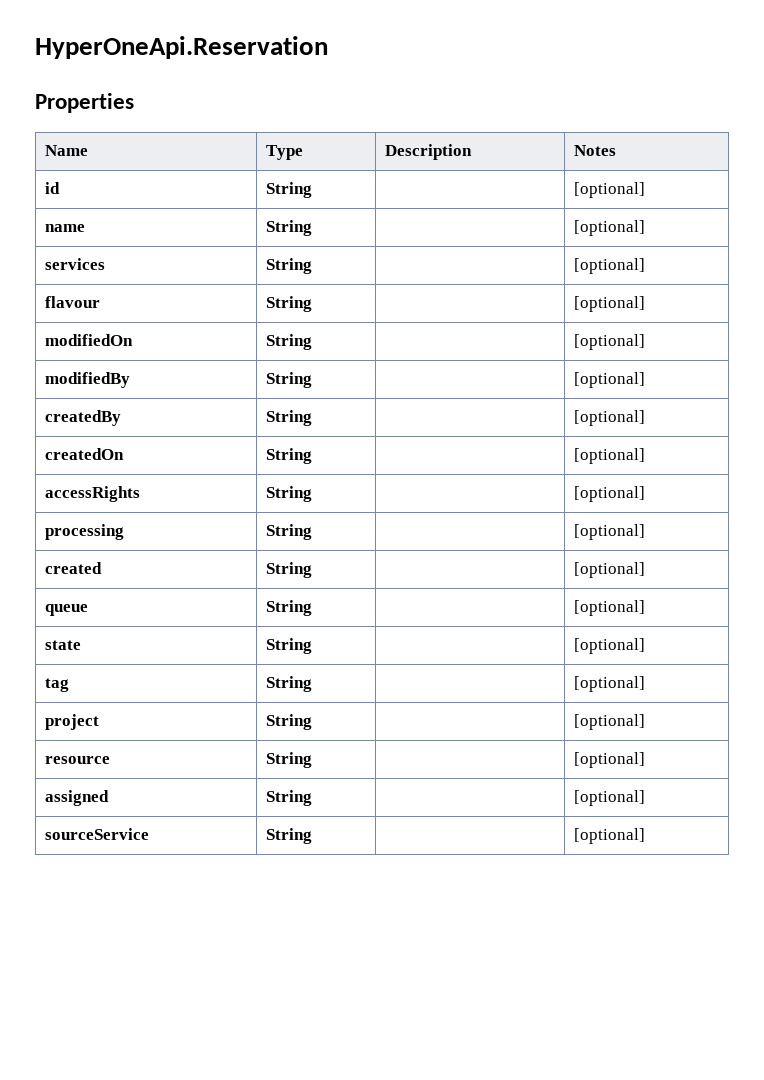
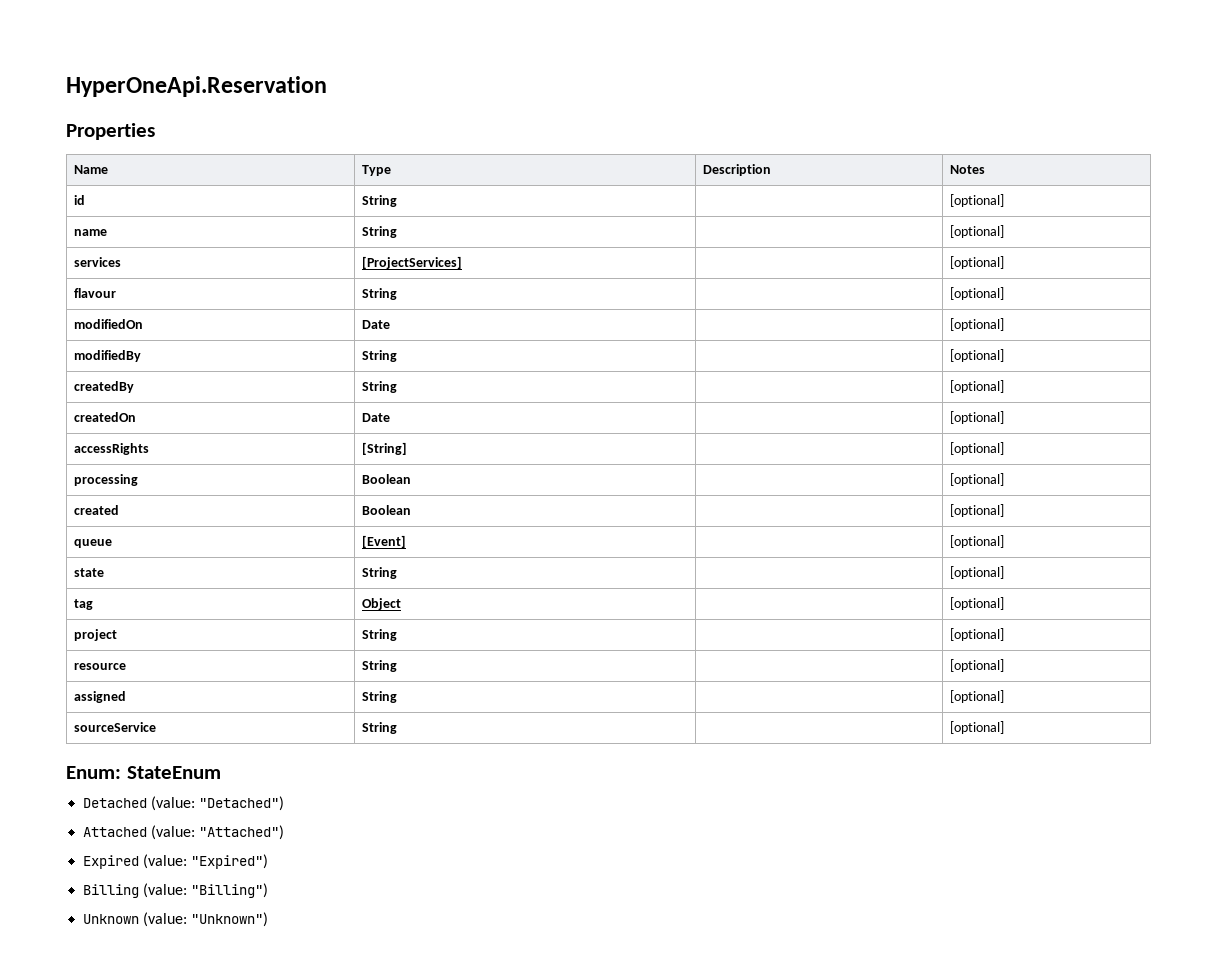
[265,258,312,274] String -> [362,256,463,269] [ProjectServices]
[265,334,312,350] String -> [362,320,391,329] Date
[265,448,312,464] String -> [362,413,391,422] Date
[265,486,312,502] String -> [362,442,408,455] [String]
[265,524,312,540] String -> [362,474,412,484] Boolean
[265,562,312,578] String -> [362,505,412,515] Boolean
[265,600,312,616] String -> [362,535,407,548] [Event]
[265,676,312,692] String -> [362,598,402,610] Object
(645, 836) none -> [66,766,221,779] [83,796,285,811] [83,825,285,840] [83,854,269,869] [83,883,269,898] [83,912,269,927] // Enum: StateEnum // Detached (value: "Detached") // Attached (value: "Attached") // Expired (value: "Expired") // Billing (value: "Billing") // Unknown (value: "Unknown")

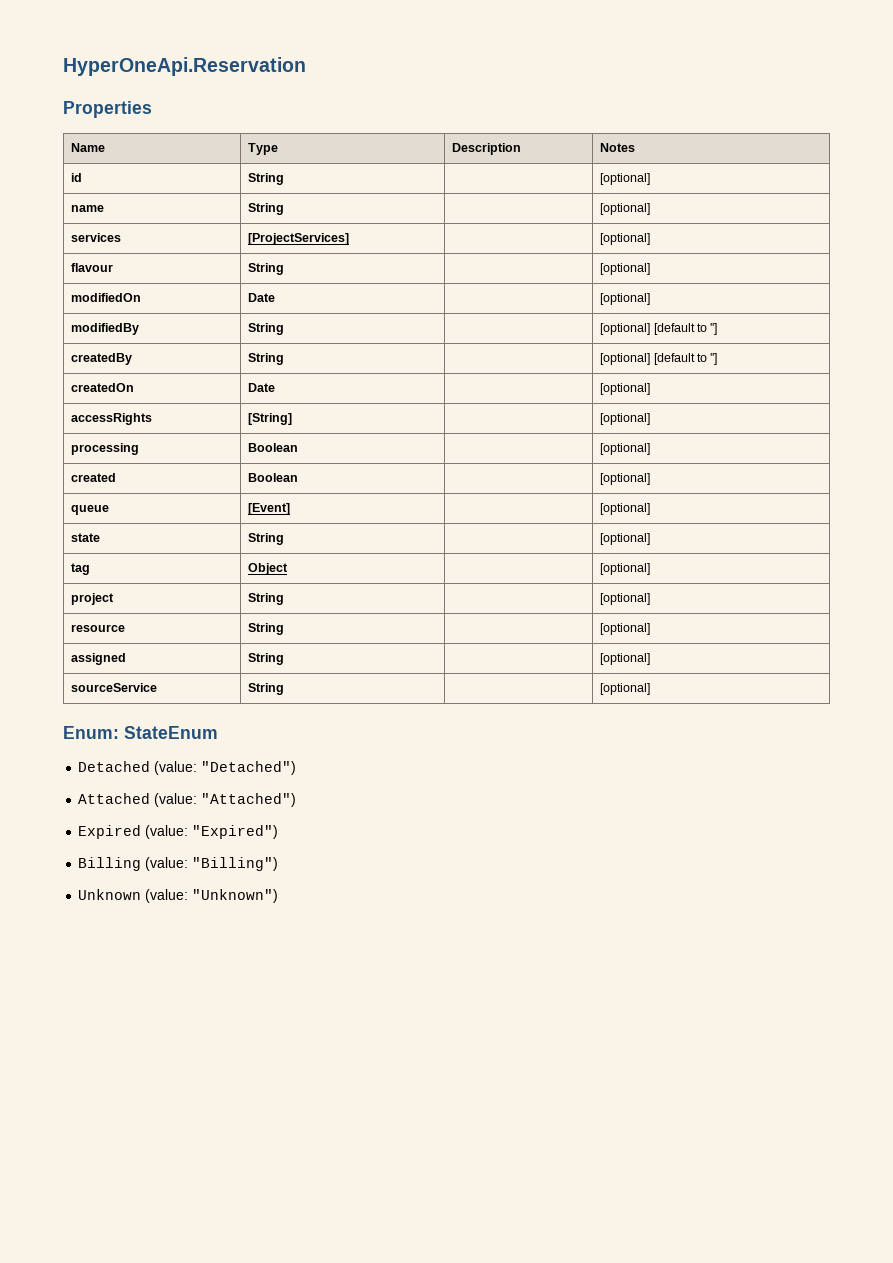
(1005, 355) none -> [653,323,718,335] [default to '']
(1005, 386) none -> [653,353,718,365] [default to '']

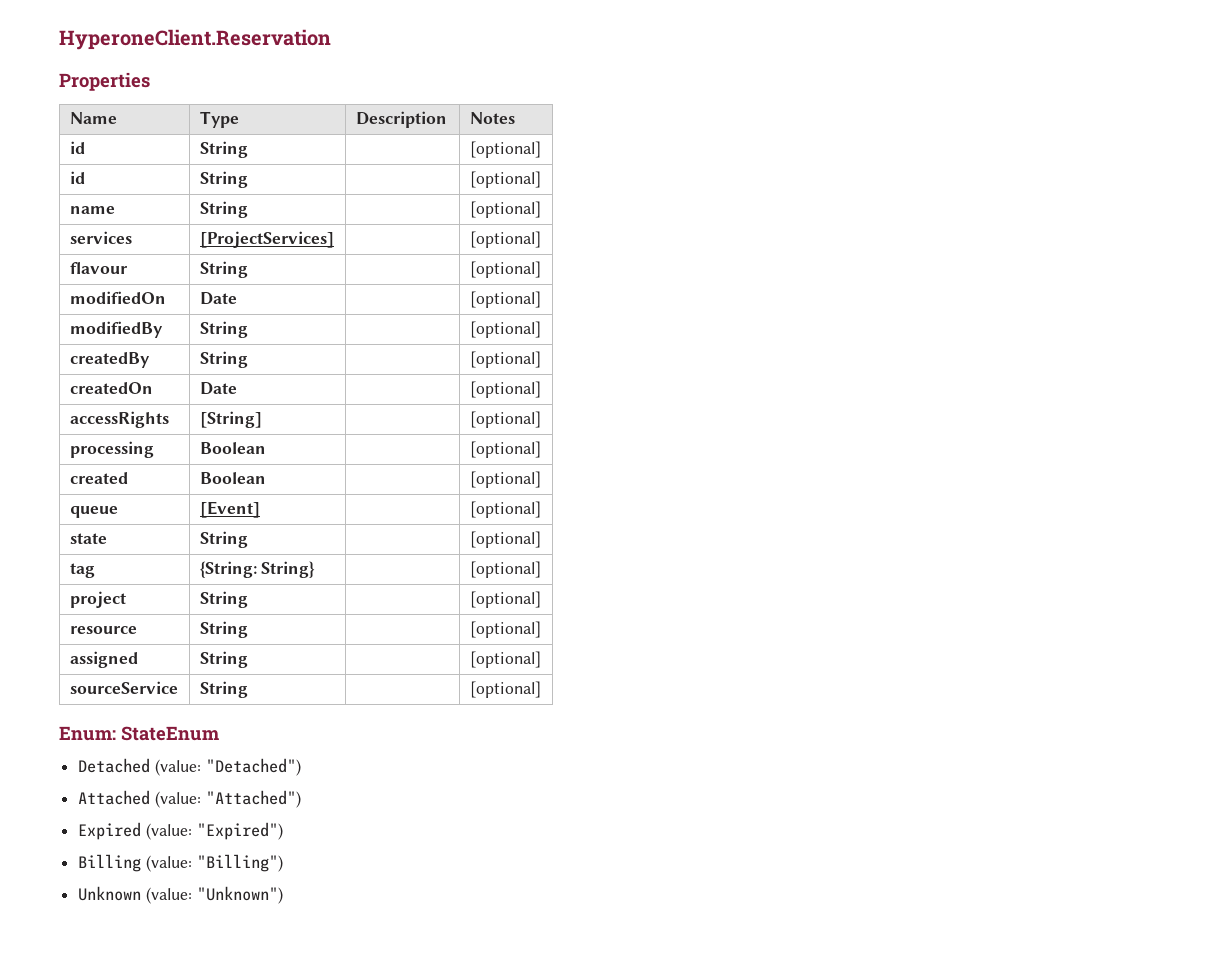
[63,57,306,76] HyperOneApi.Reservation -> [59,29,331,50] HyperoneClient.Reservation
(651, 179) none -> [69,171,85,184] [199,171,248,188] [469,171,541,188] // id | String | | [optional]
[653,323,718,335] [default to ''] -> (541, 329) none
[653,353,718,365] [default to ''] -> (541, 359) none
[248,563,289,575] Object -> [199,561,316,578] {String: String}

